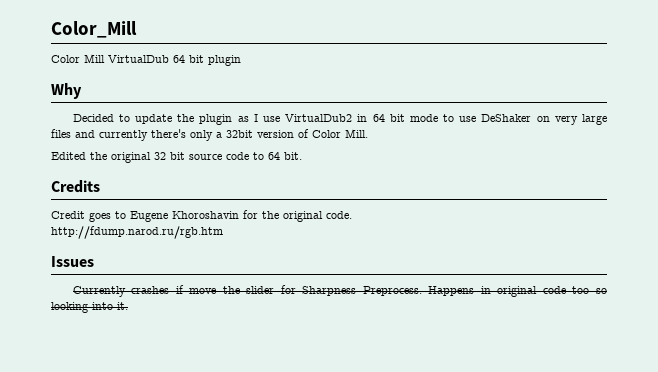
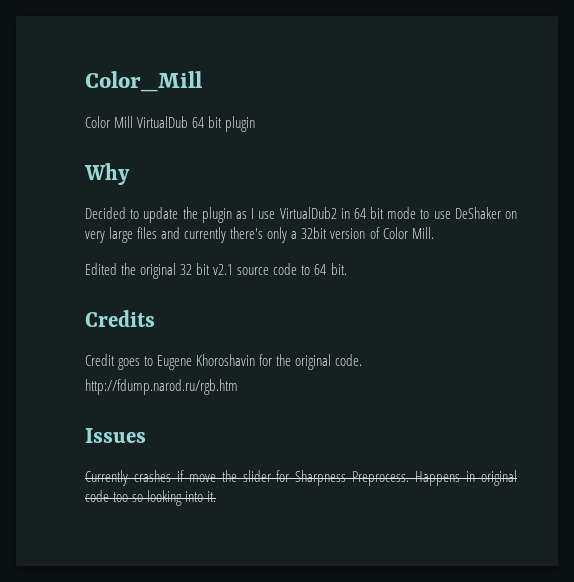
(185, 156) none -> [213,264,234,275] v2.1

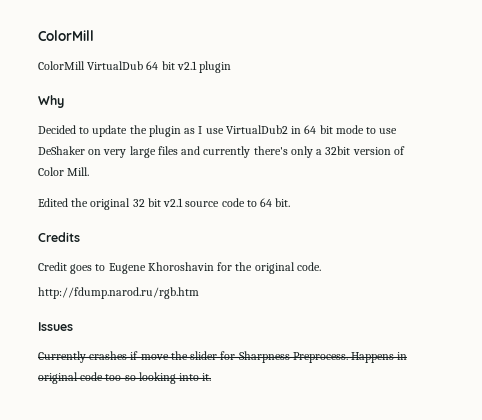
[85,71,202,92] [85,116,134,128] Color_Mill // Color Mill -> [38,30,94,41] [38,61,85,70] ColorMill // ColorMill
(223, 122) none -> [176,61,197,70] v2.1

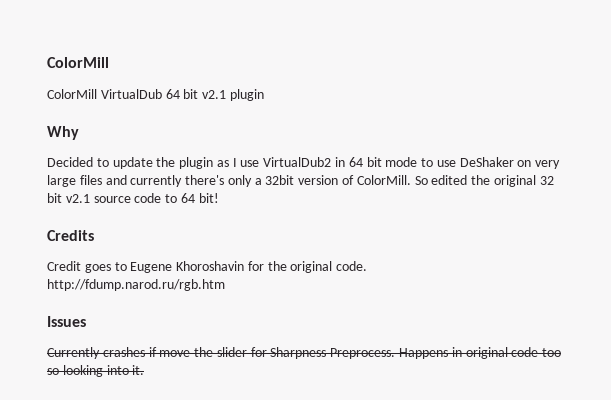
[38,167,90,176] [38,198,68,207] Color Mill. // Edited -> [356,175,468,185] ColorMill. So edited
[275,198,291,207] bit. -> [198,193,219,203] bit!

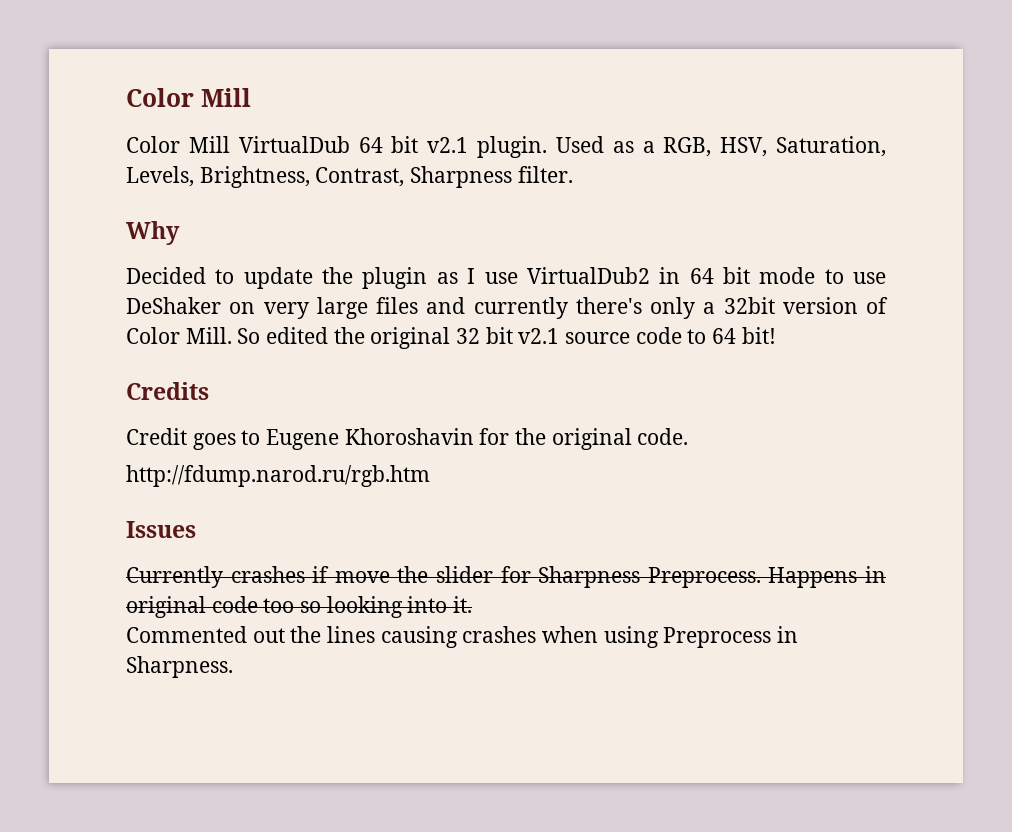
[47,57,109,68] [47,89,264,101] ColorMill // ColorMill VirtualDub 64 bit v2.1 plugin -> [126,88,251,107] [126,136,886,158] [126,166,573,188] Color Mill // Color Mill VirtualDub 64 bit v2.1 plugin. Used as a RGB, HSV, Saturation, Levels, Brightness, Contrast, Sharpness filter.
[356,175,411,185] ColorMill. -> [126,327,232,344] Color Mill.
(145, 370) none -> [126,626,799,648] [126,656,233,678] // Commented out the lines causing crashes when using Preprocess in Sharpness.

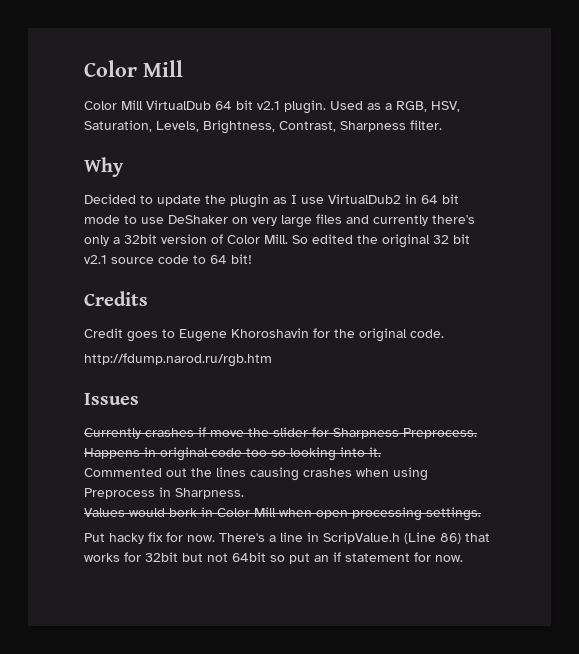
(233, 667) none -> [84,507,481,521] [84,532,490,544] [84,552,463,564] // Values would bork in Color Mill when open processing settings. // Put hacky fix for now. There's a line in ScripValue.h (Line 86) that works for 32bit but not 64bit so put an if statement for now.

